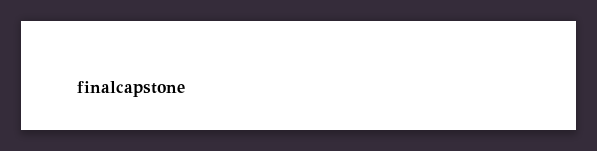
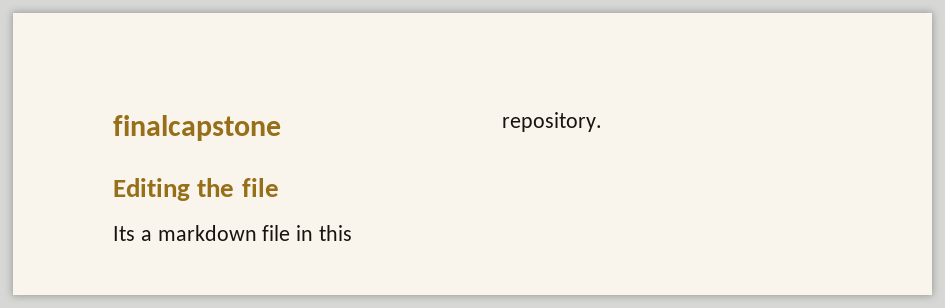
(185, 89) none -> [113,178,279,201] [113,225,353,241] [502,112,602,132] // Editing the file // Its a markdown file in this repository.

